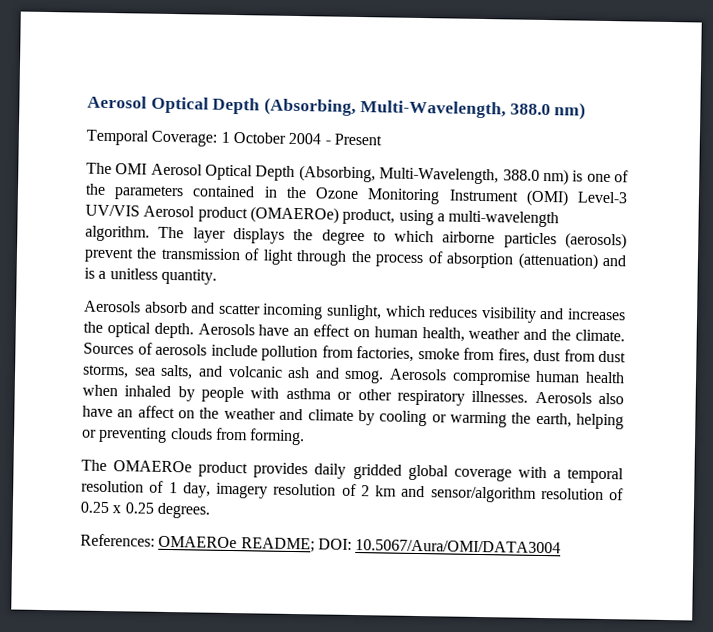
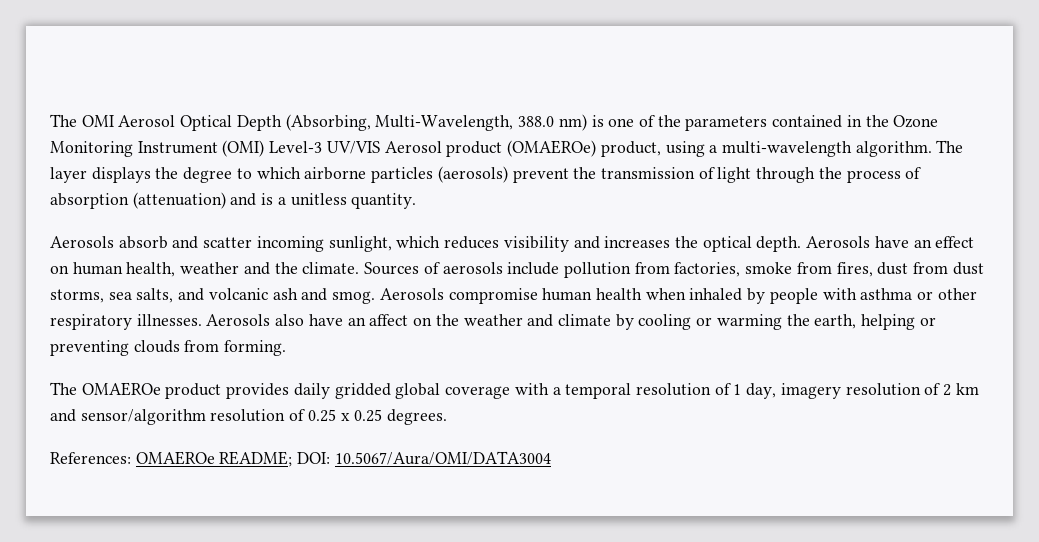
[87,95,587,120] [86,129,382,147] Aerosol Optical Depth (Absorbing, Multi-Wavelength, 388.0 nm) // Temporal Coverage: 1 October 2004 - Present // -> (50, 120) none

